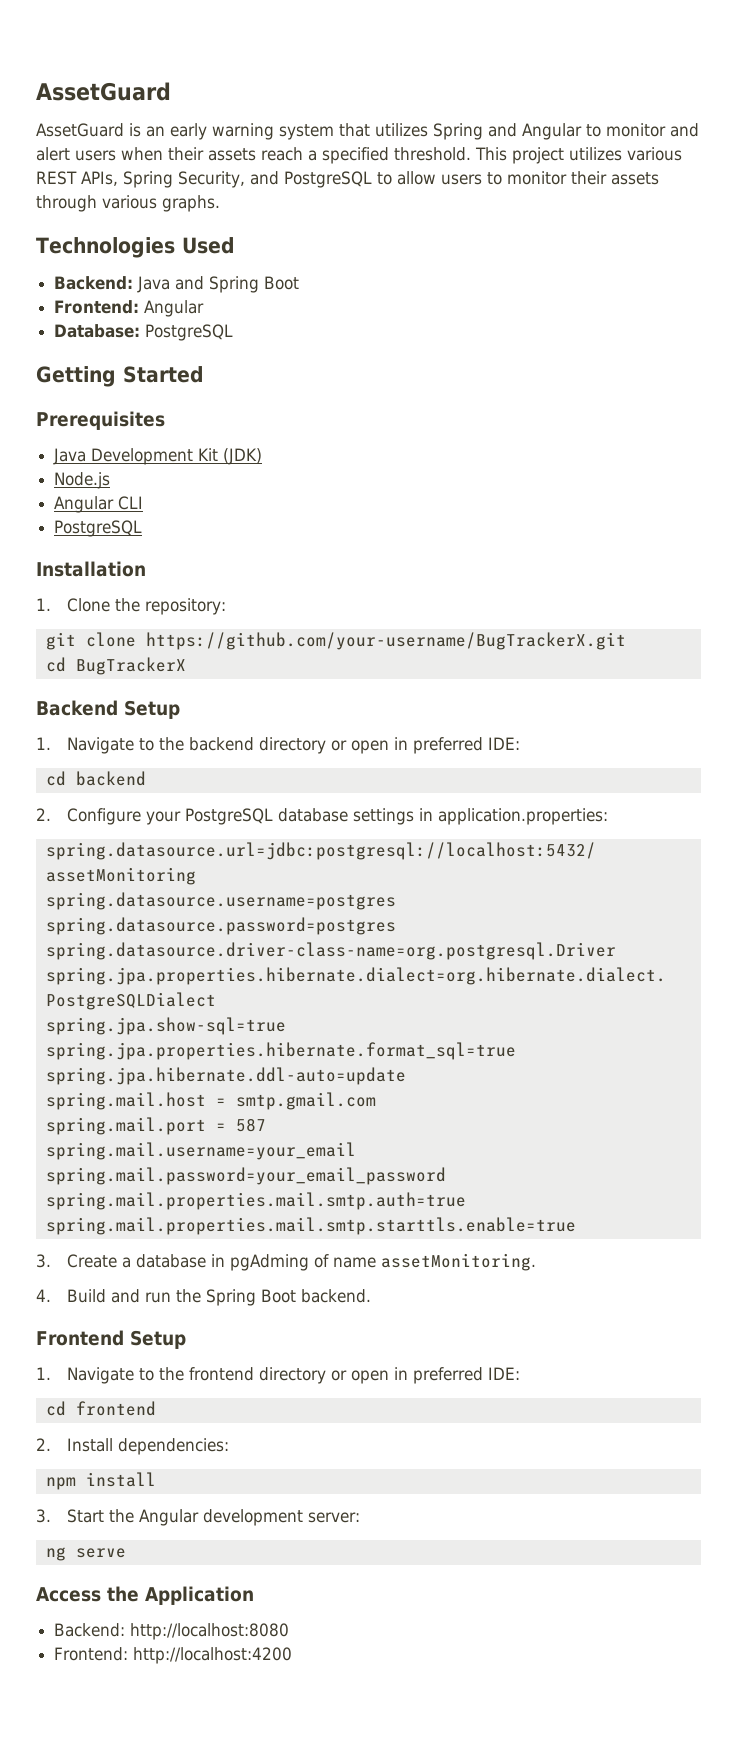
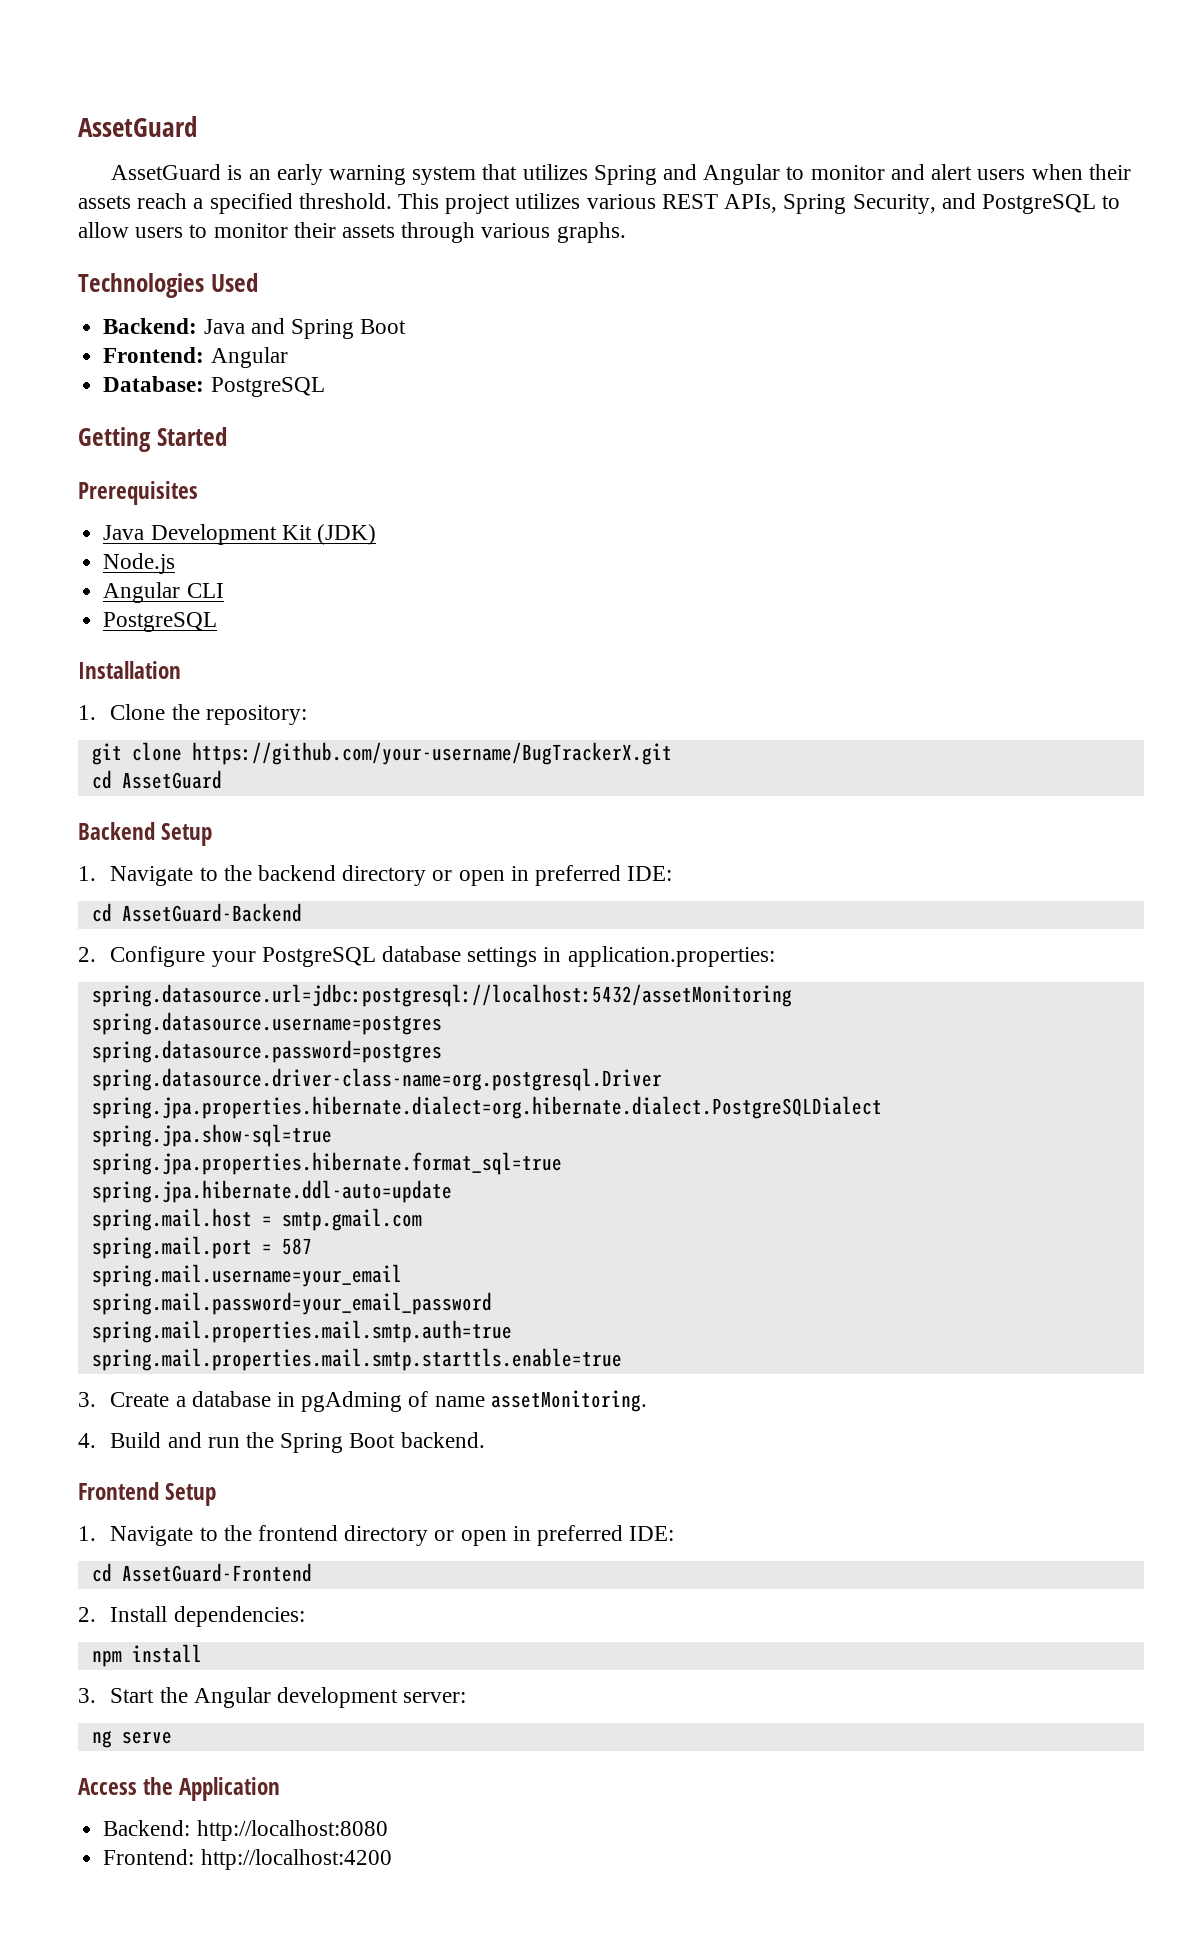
[75,657,186,675] BugTrackerX -> [121,770,222,789] AssetGuard
[75,771,146,786] backend -> [121,903,302,922] AssetGuard-Backend
[75,1401,156,1416] frontend -> [121,1563,312,1582] AssetGuard-Frontend

